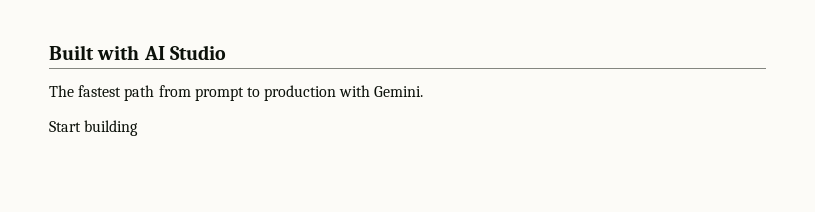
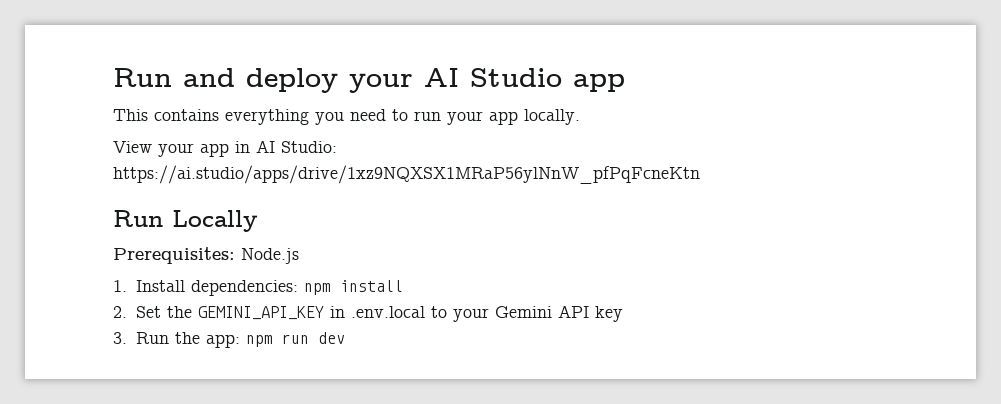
[49,45,226,60] [49,85,424,101] [49,120,139,136] Built with AI Studio // The fastest path from prompt to production with Gemini. // Start building -> [113,68,625,93] [113,109,580,125] [113,140,337,157] [113,165,700,184] [113,210,258,232] [113,247,299,264] [113,280,403,296] [113,305,623,322] [113,332,345,348] Run and deploy your AI Studio app // This contains everything you need to run your app locally. // View your app in AI Studio: https://ai.studio/apps/drive/1xz9NQXSX1MRaP56ylNnW_pfPqFcneKtn // Run Locally // Prerequisites: Node.js // 1. Install dependencies: npm install // 2. Set the GEMINI_API_KEY in .env.local to your Gemini API key // 3. Run the app: npm run dev

